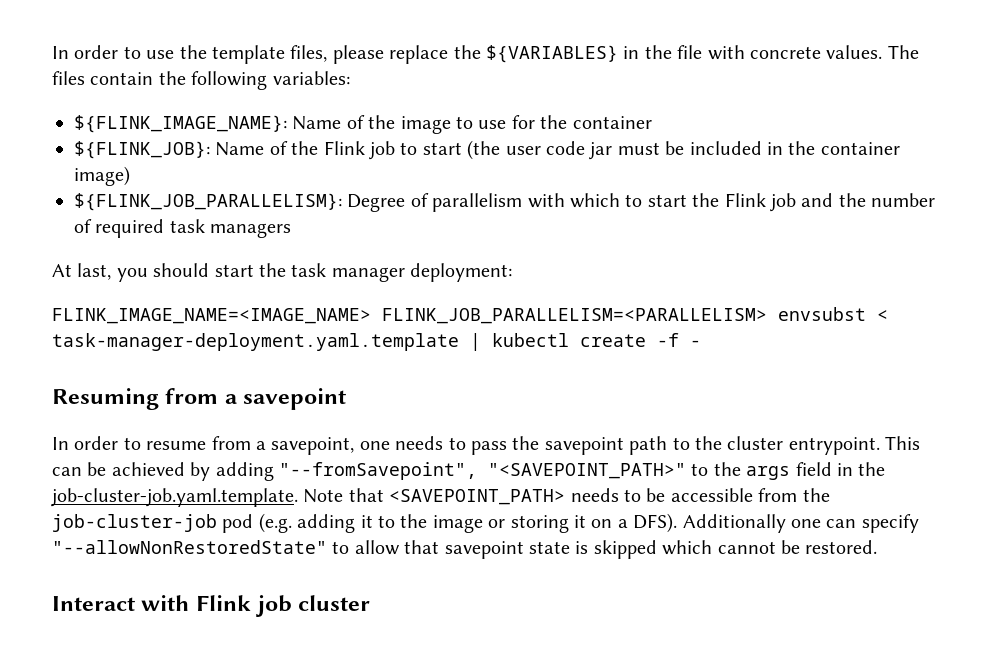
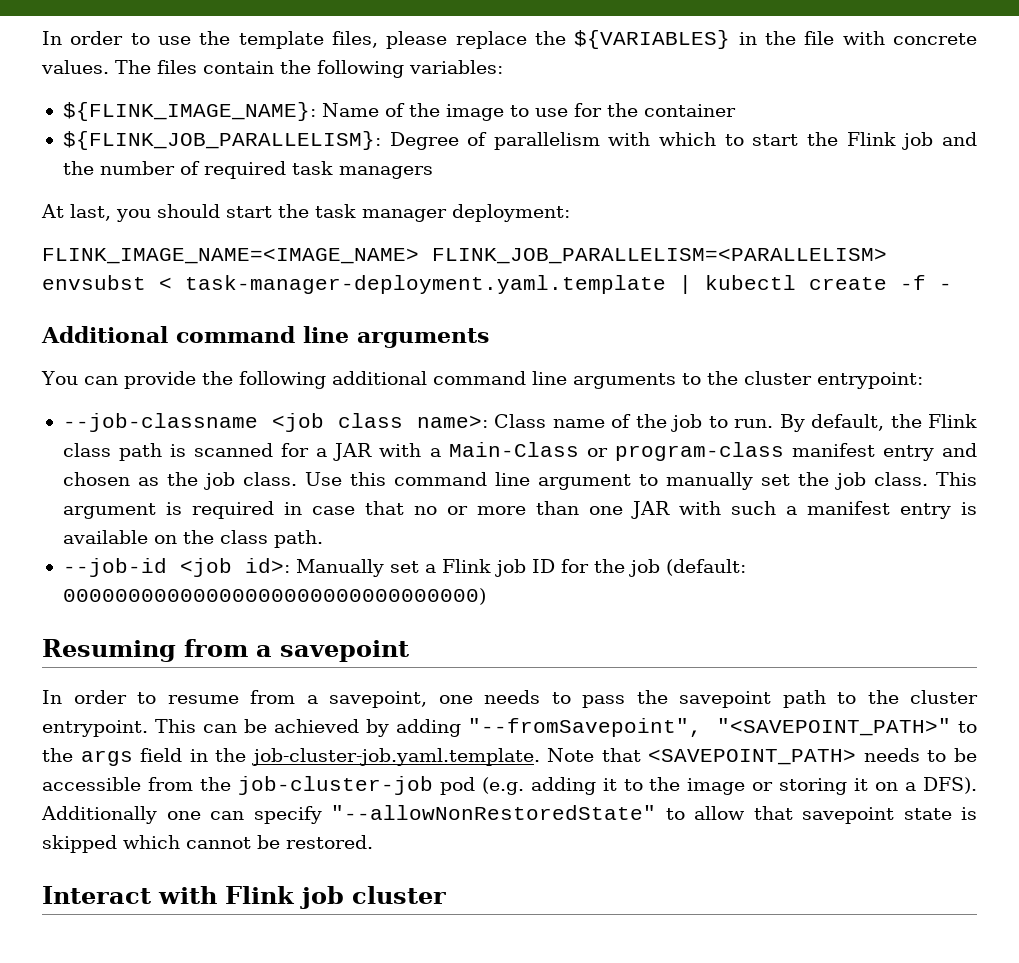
[74,140,900,160] [74,166,130,186] // ${FLINK_JOB}: Name of the Flink job to start (the user code jar must be included in the container image) -> (736, 110) none
(701, 343) none -> [41,326,489,348] [41,371,923,389] [62,413,978,432] [62,442,977,461] [62,472,978,490] [62,501,977,519] [62,530,323,548] [62,558,746,577] [62,588,486,605] // Additional command line arguments // You can provide the following additional command line arguments to the cluster entrypoint: // --job-classname <job class name>: Class name of the job to run. By default, the Flink class path is scanned for a JAR with a Main-Class or program-class manifest entry and chosen as the job class. Use this command line argument to manually set the job class. This argument is required in case that no or more than one JAR with such a manifest entry is available on the class path. // --job-id <job id>: Manually set a Flink job ID for the job (default: 00000000000000000000000000000000)

